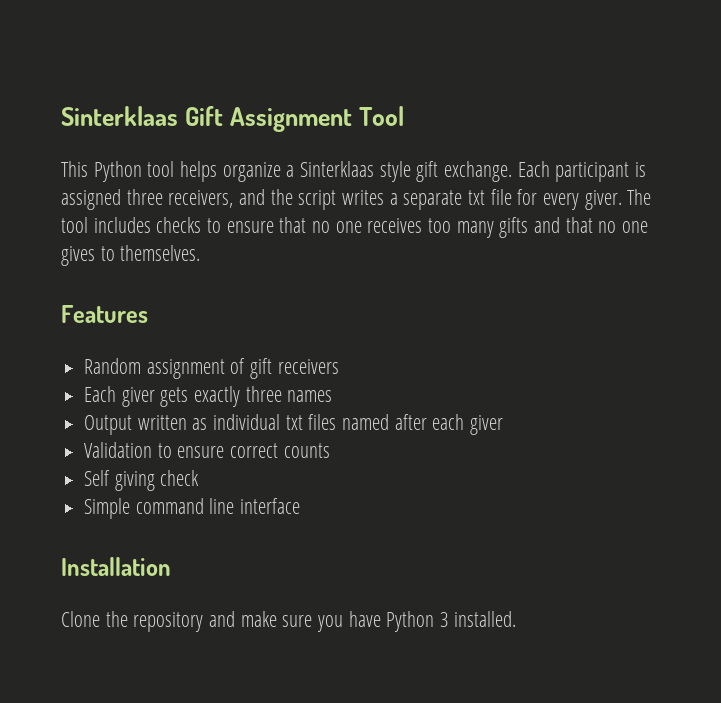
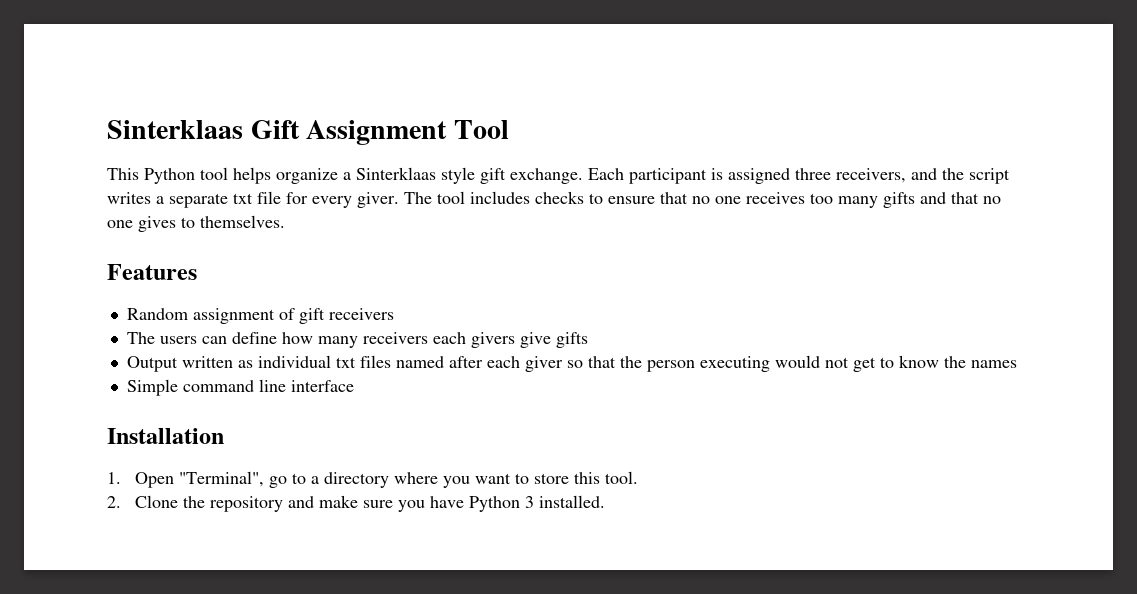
[84,386,333,407] Each giver gets exactly three names -> [126,332,588,348] The users can define how many receivers each givers give gifts
[84,442,330,458] [84,470,200,491] // Validation to ensure correct counts // Self giving check -> [566,355,1017,372] so that the person executing would not get to know the names
(171, 566) none -> [107,471,638,488] [107,496,121,508] 1. Open "Terminal", go to a directory where you want to store this tool. // 2.

